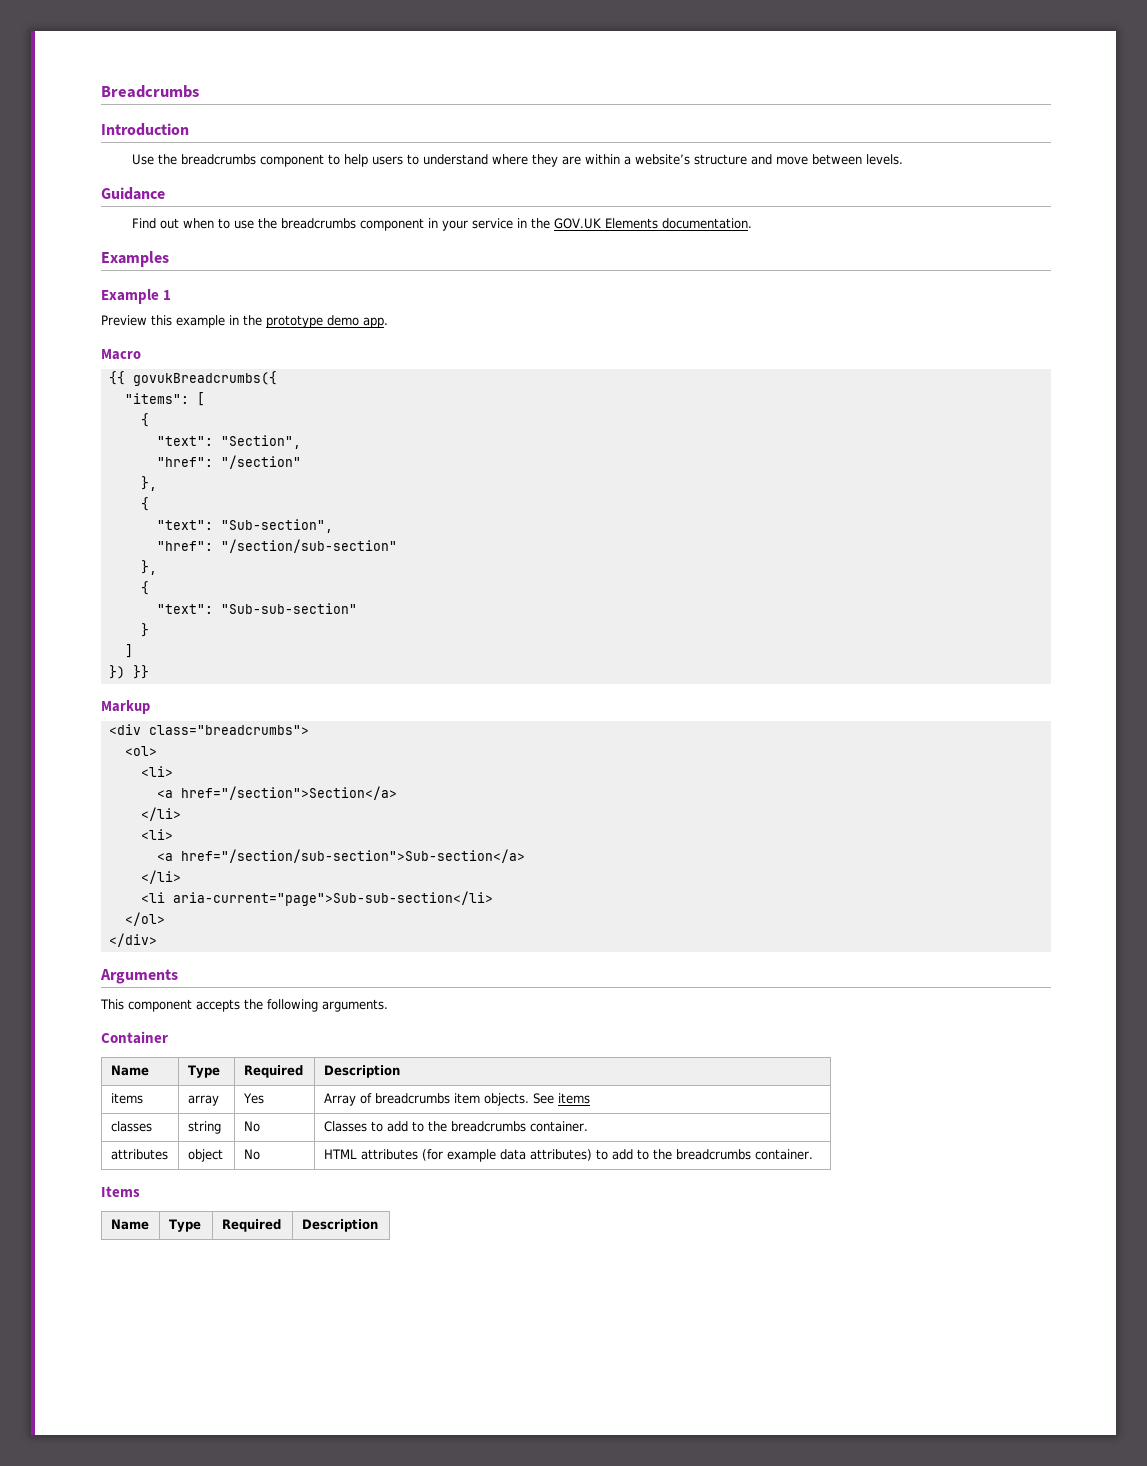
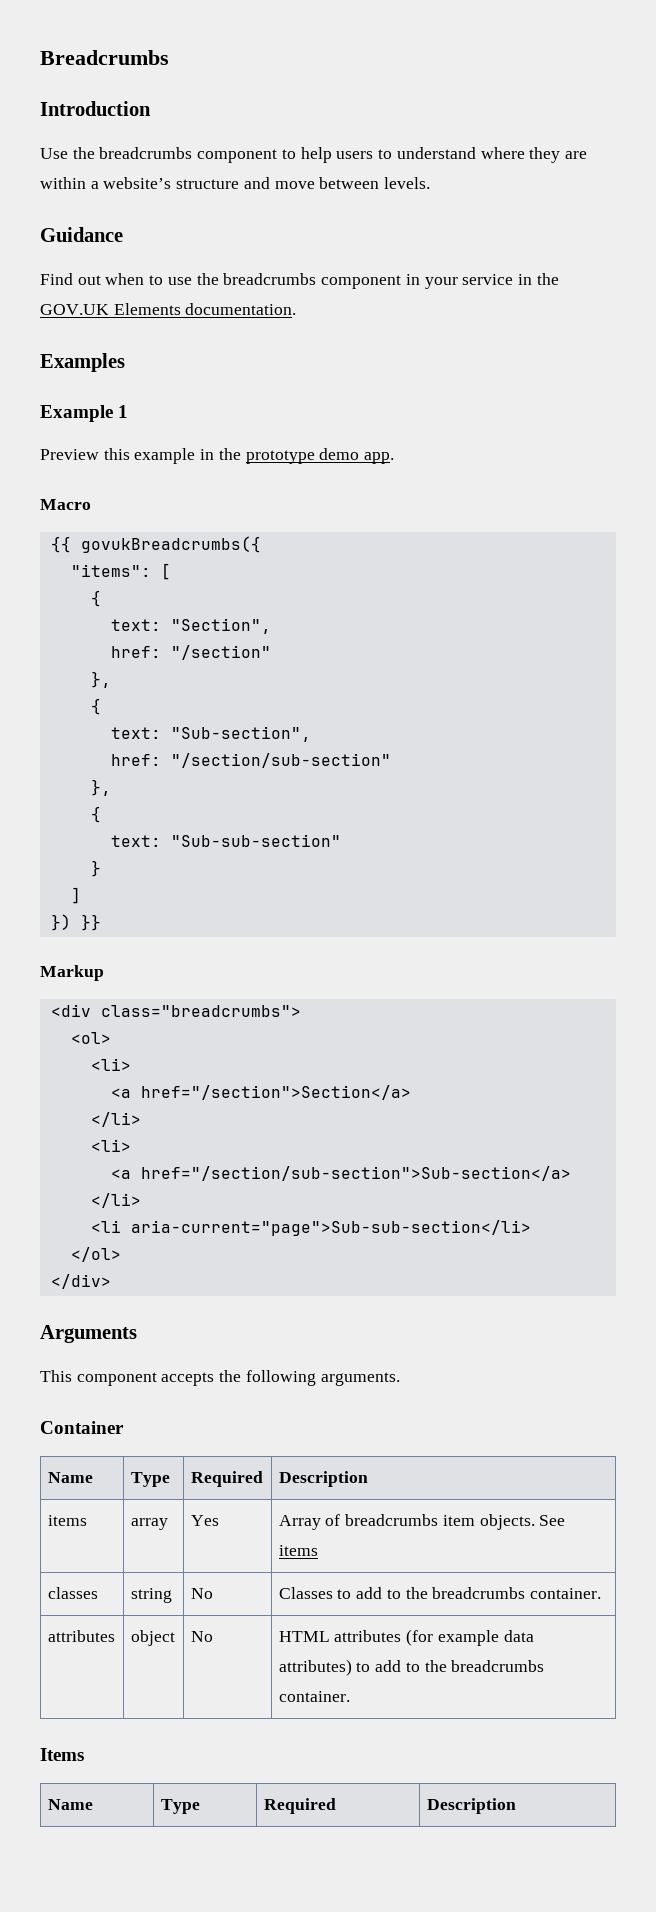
[156,436,213,446] "text": -> [110,619,161,631] text:
[156,457,213,467] "href": -> [110,646,161,658] href:
[156,520,213,530] "text": -> [110,727,161,739] text:
[156,541,213,551] "href": -> [110,754,161,766] href:
[156,604,213,614] "text": -> [110,835,161,847] text:

